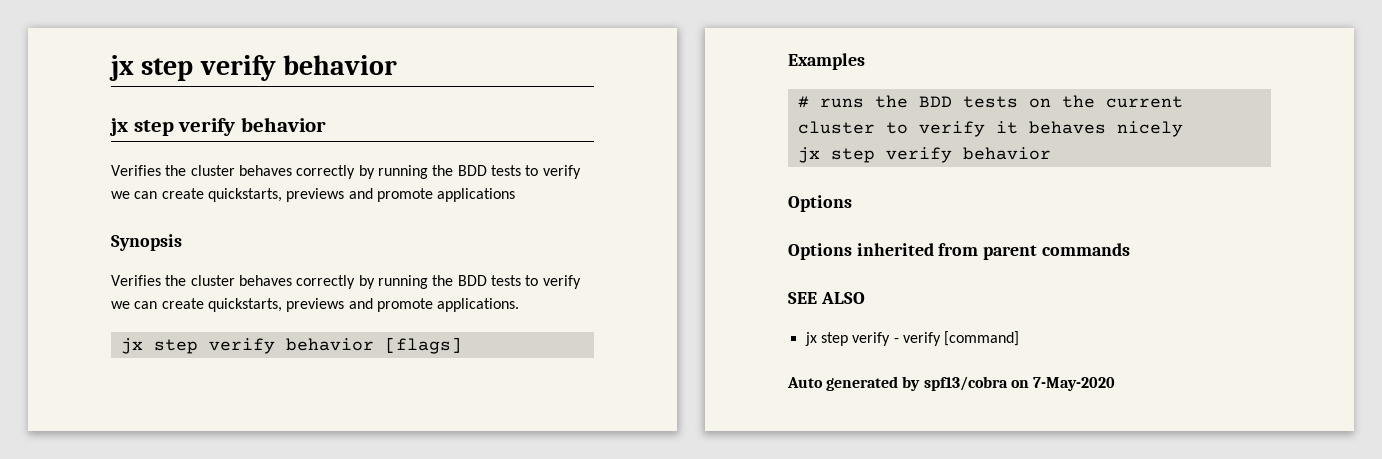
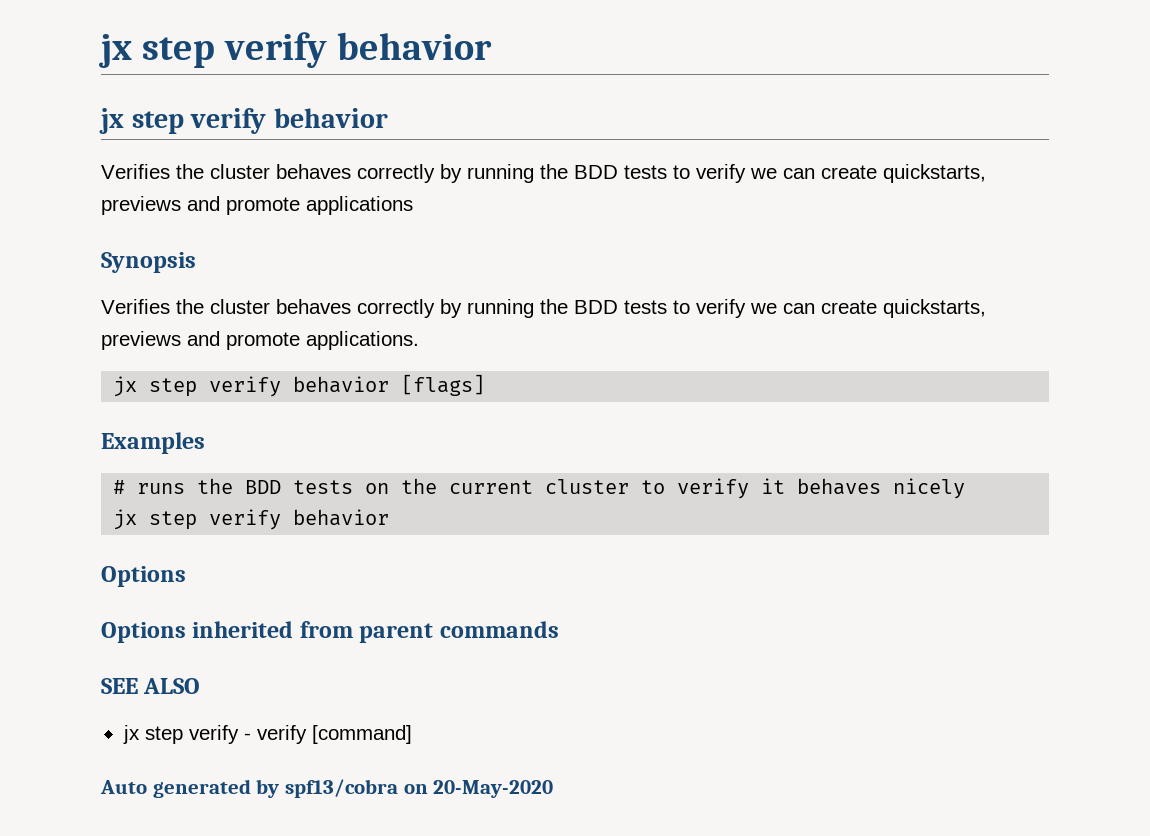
[1032,377,1115,391] 7-May-2020 -> [433,780,554,798] 20-May-2020

